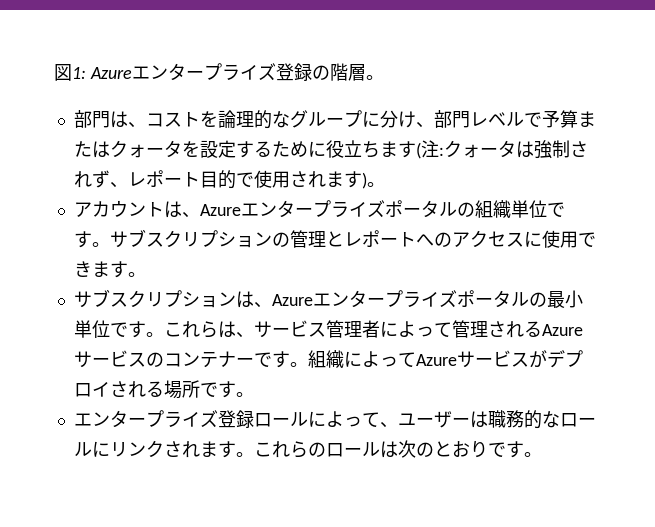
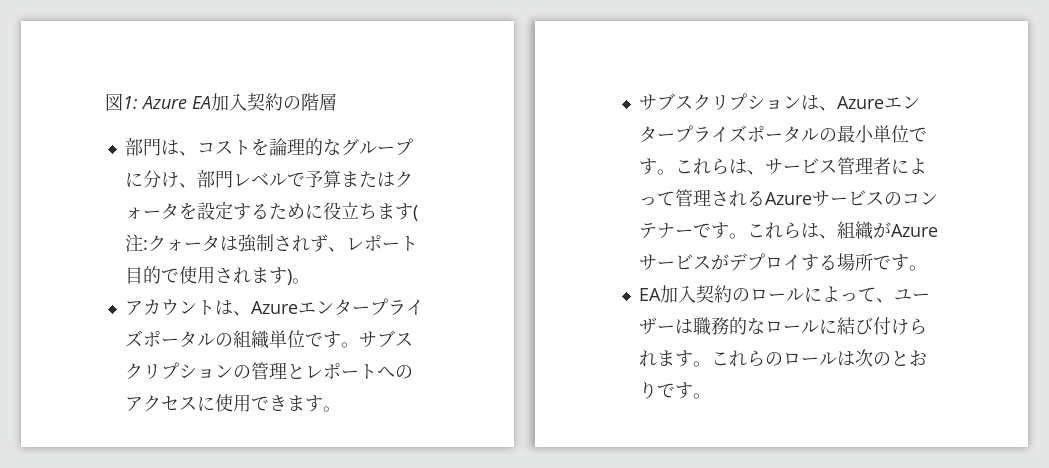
[131,63,312,81] エンタープライズ登録 -> [192,93,283,111] EA加入契約
[365,75,384,80] 。 -> (337, 102) none
[307,350,416,369] 組織によって -> [746,221,891,240] これらは、組織が
[109,381,146,398] され -> [800,254,819,271] す
[73,410,254,428] エンタープライズ登録 -> [638,285,750,303] EA加入契約の
[109,440,182,458] リンクさ -> [836,317,927,335] 結び付けら

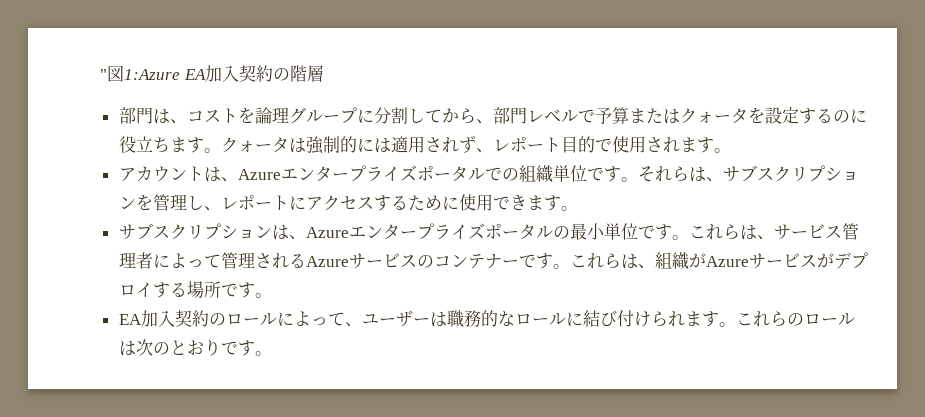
[105,93,187,111] 図1: Azure -> [100,65,180,82] "図1:Azure
[304,138,341,156] 的な -> (289, 115) none
[160,171,179,188] け -> [390,107,476,124] 割してから
[268,203,305,220] ため -> [832,110,850,123] の
[412,205,418,221] [124,234,148,252] (注: -> [203,148,221,153] 。
(274, 243) none -> [339,136,425,153] 的には適用
[286,269,292,285] ) -> (714, 145) none
(215, 339) none -> [484,167,502,181] で
[358,330,413,348] [124,362,413,380] サブスクリプションの管理とレポートへの -> [637,165,859,182] [118,194,306,211] それらは、サブスクリプションを管理し、レポートに
(197, 403) none -> [373,195,442,211] するため

